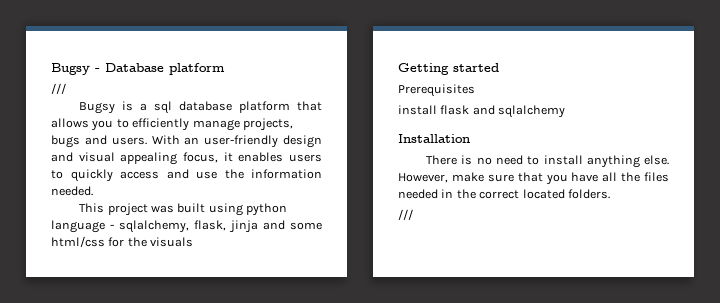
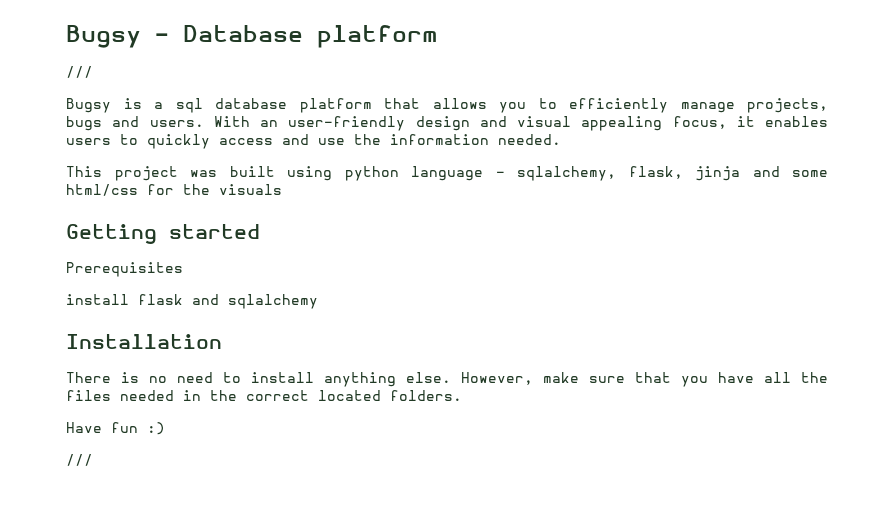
(610, 194) none -> [66,422,165,435] // Have fun :)

